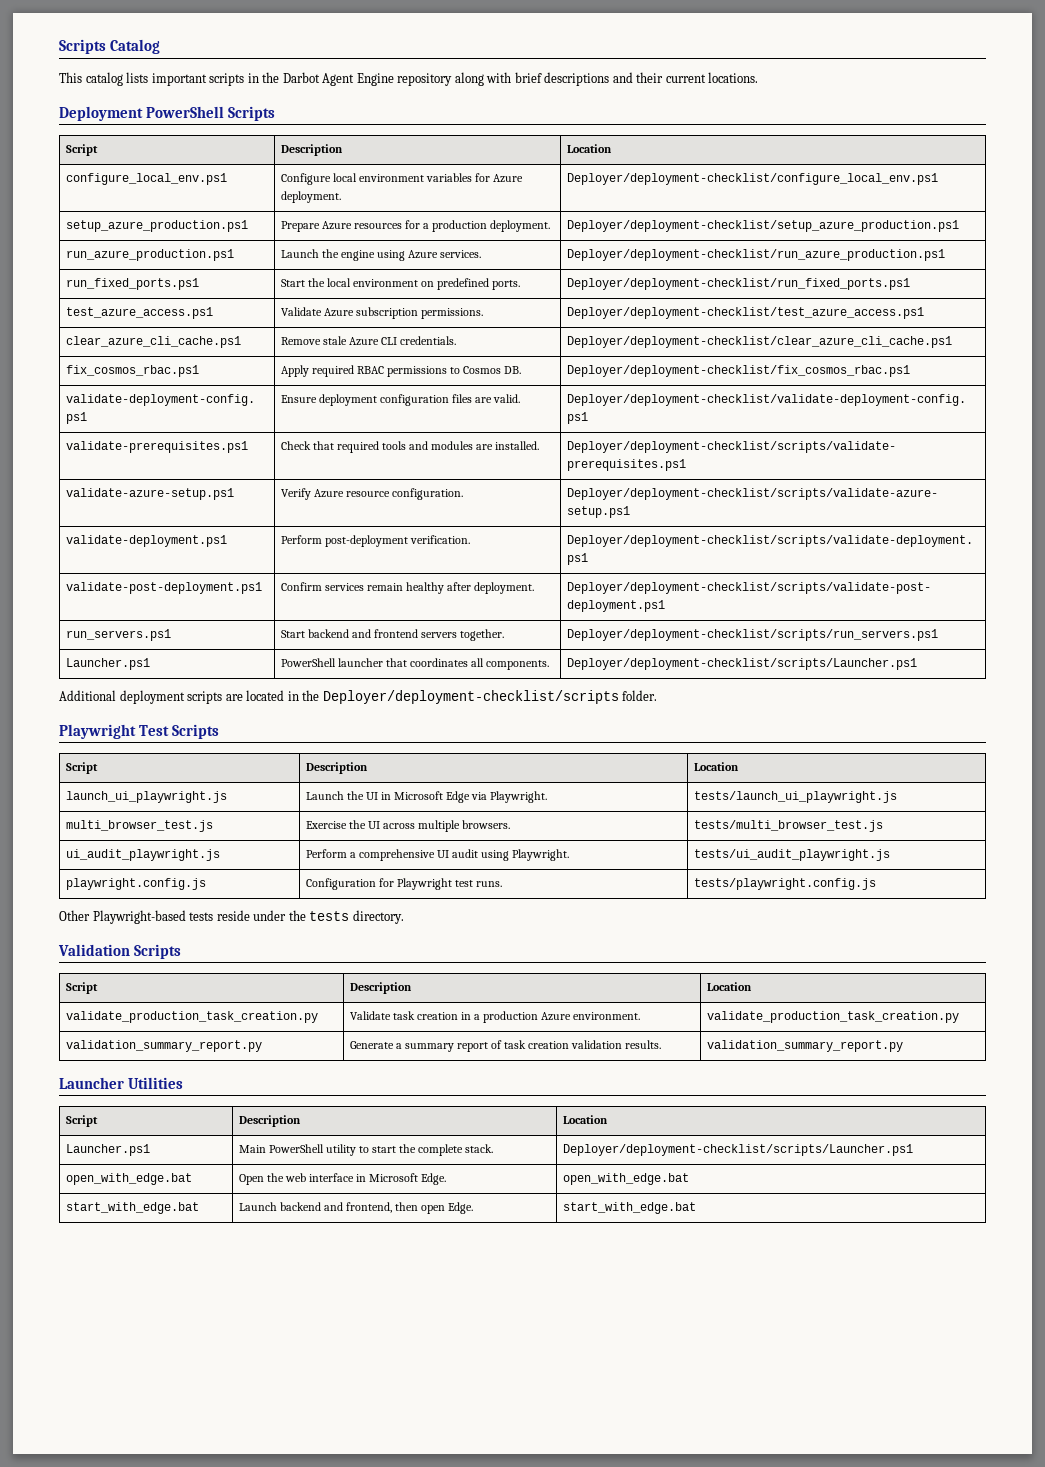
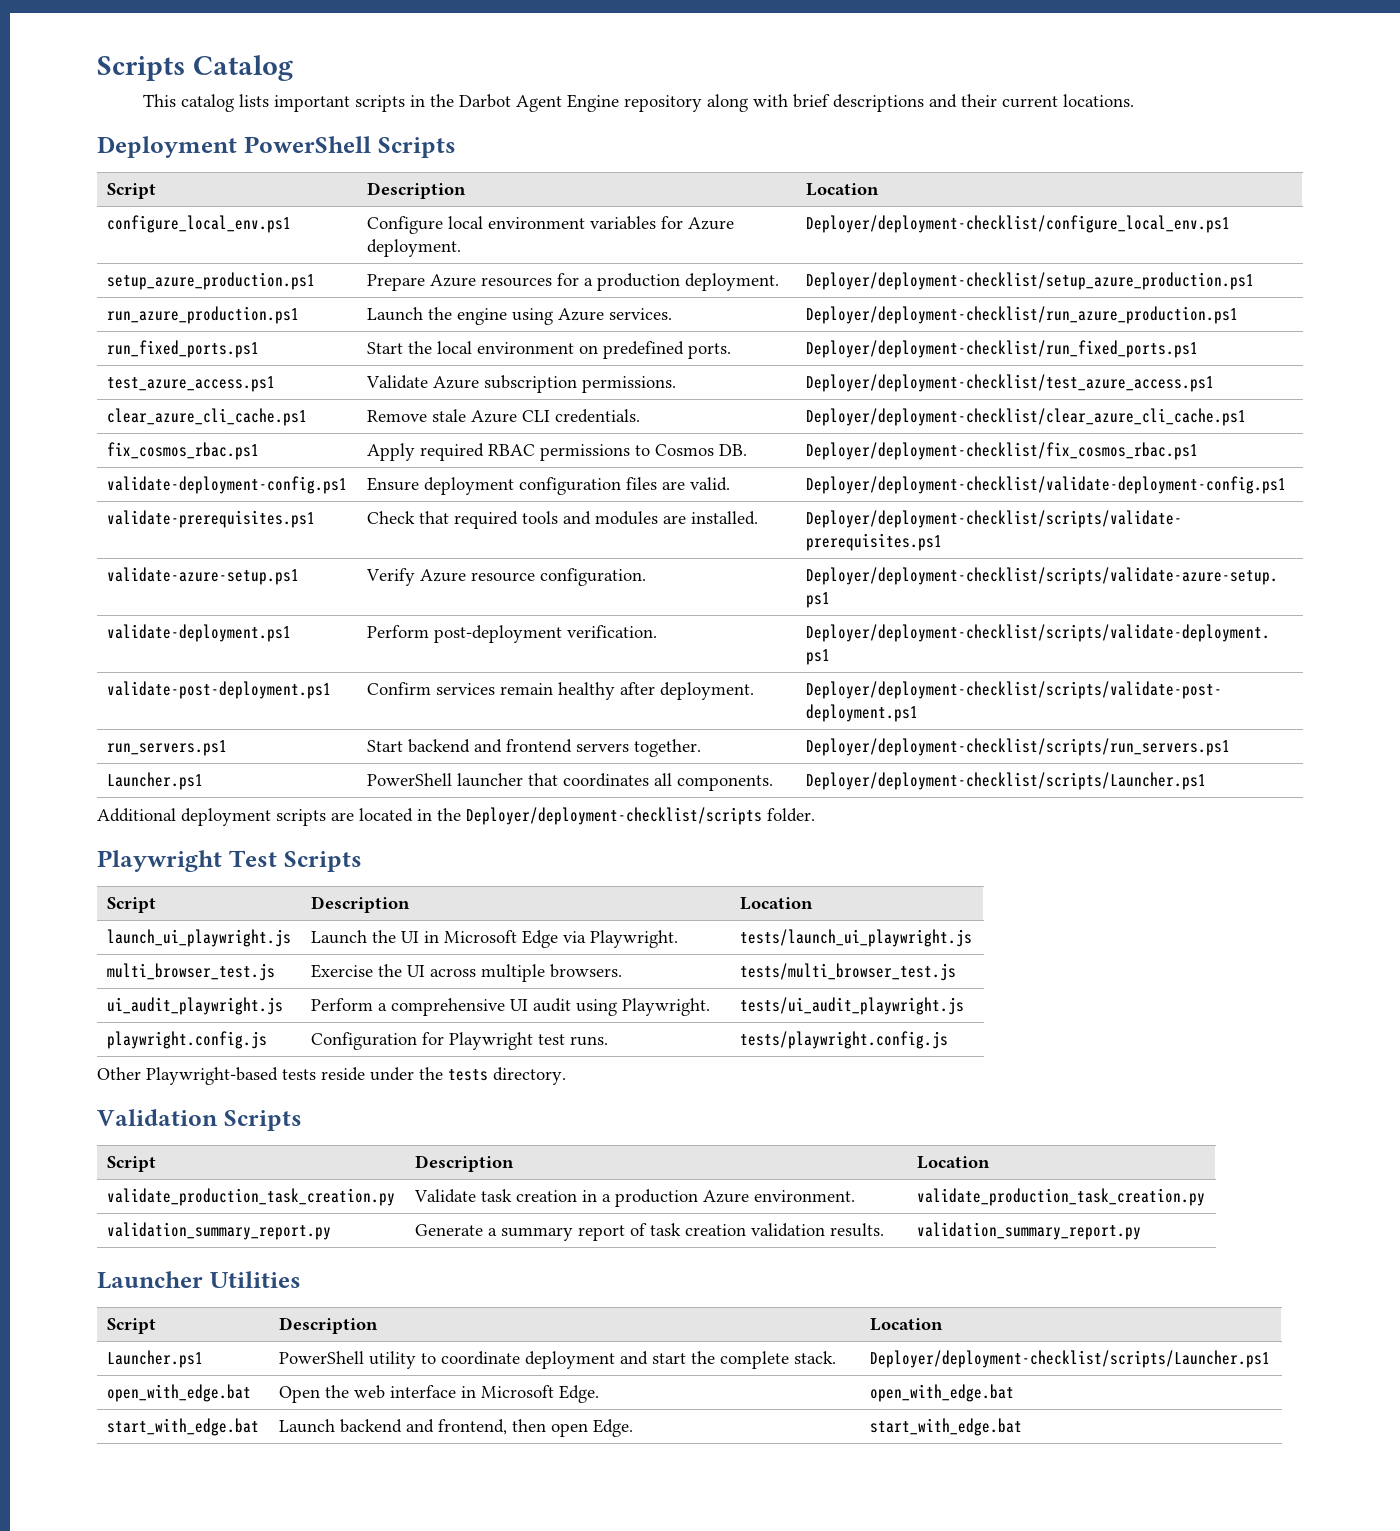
[238,1145,266,1153] Main -> (203, 1359) none
(369, 1149) none -> [440,1351,648,1369] coordinate deployment and

